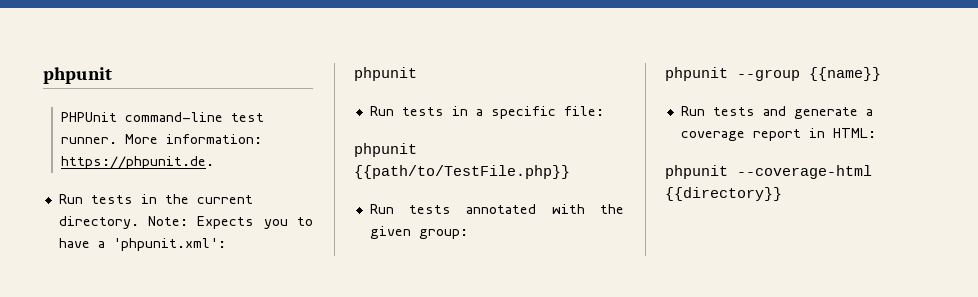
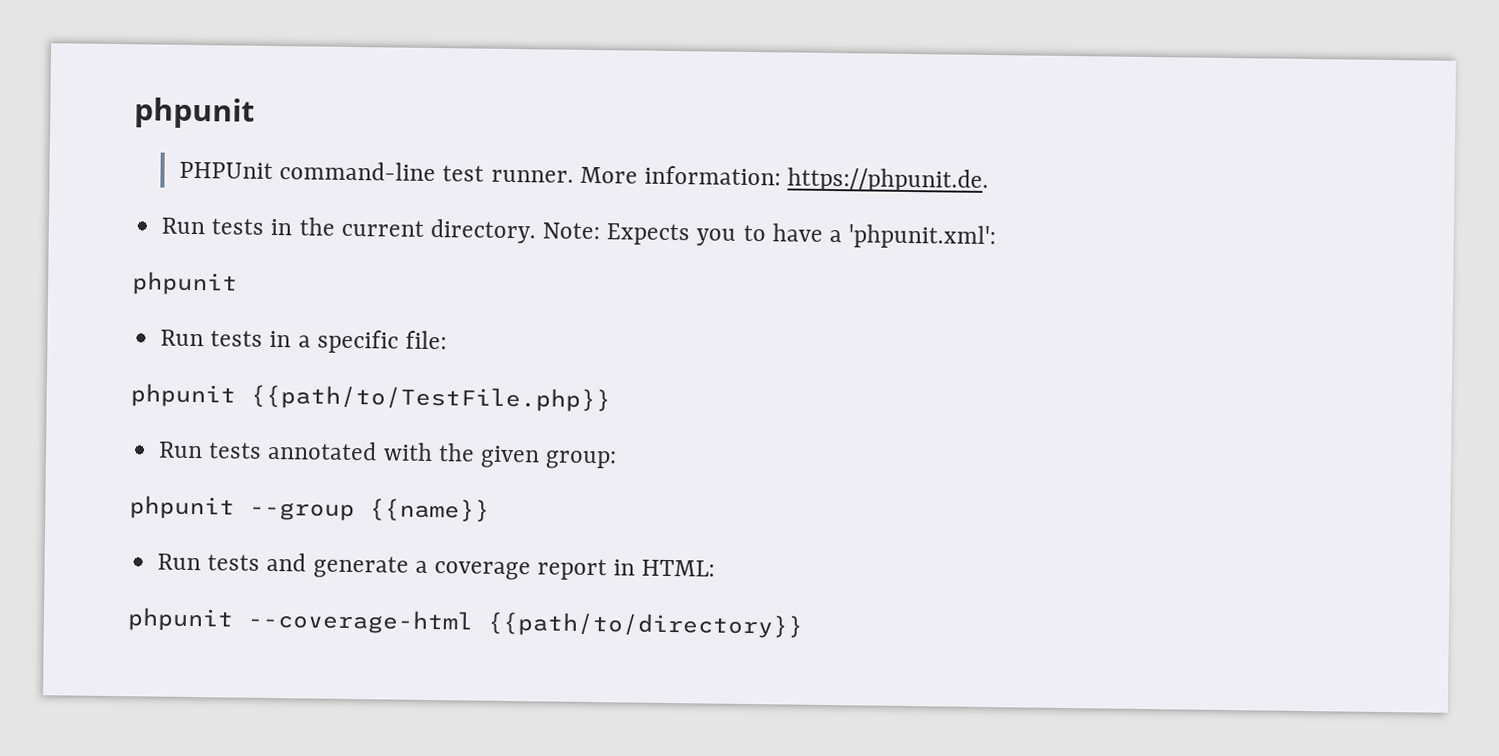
[665,187,782,201] {{directory}} -> [487,611,804,639] {{path/to/directory}}

